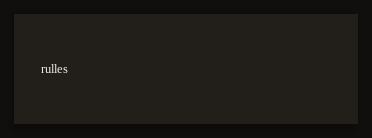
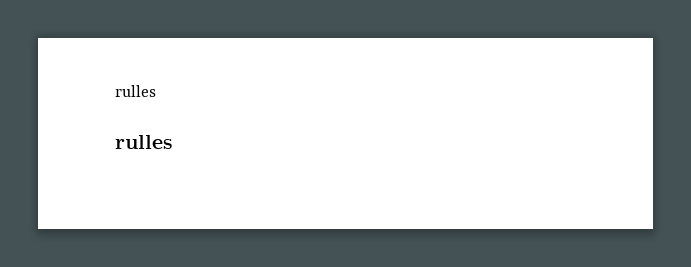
[41,64,68,73] rulles -> [115,85,156,97] [115,135,173,149] rulles // rulles

